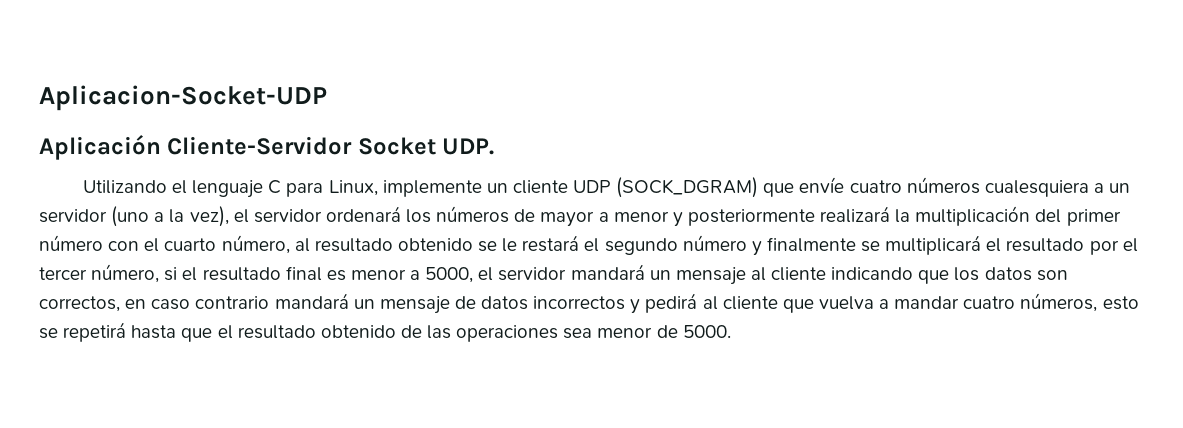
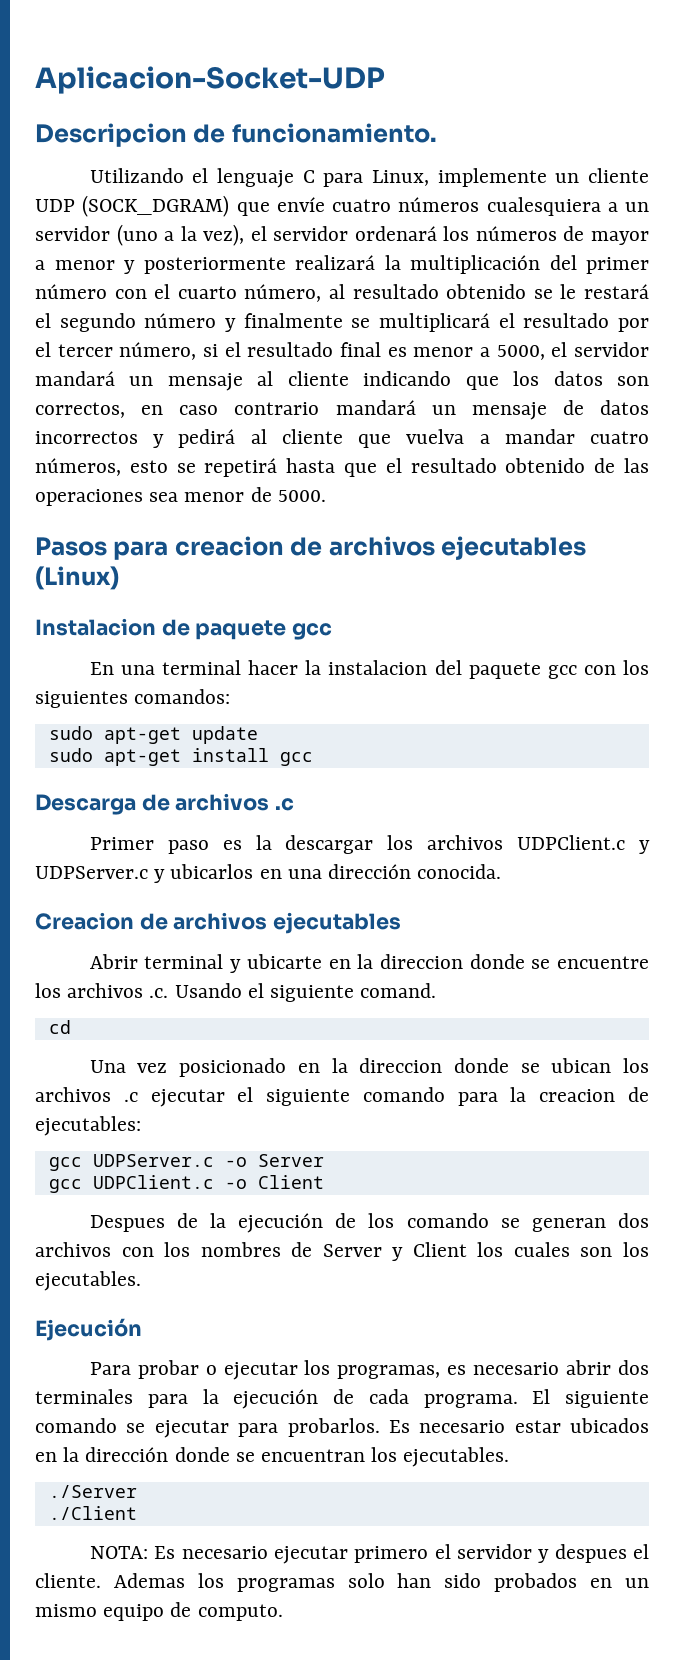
[39,135,495,160] Aplicación Cliente-Servidor Socket UDP. -> [35,123,437,147] Descripcion de funcionamiento.
(731, 331) none -> [35,536,587,560] [35,566,119,590] [35,618,333,640] [89,660,649,679] [35,689,231,708] [48,726,258,744] [48,748,313,766] [35,793,295,815] [89,835,650,854] [35,864,502,883] [35,912,402,934] [89,954,649,973] [35,983,437,1002] [48,1020,71,1034] [89,1058,649,1077] [35,1087,649,1107] [35,1116,141,1136] [48,1154,324,1171] [48,1175,324,1193] [89,1213,649,1233] [35,1242,649,1261] [35,1271,141,1291] [35,1318,142,1341] [89,1360,649,1380] [35,1389,649,1409] [35,1418,649,1438] [35,1447,510,1467] [48,1485,137,1498] [48,1506,137,1520] [89,1544,649,1564] [35,1573,650,1592] [35,1602,283,1621] // Pasos para creacion de archivos ejecutables (Linux) // Instalacion de paquete gcc // En una terminal hacer la instalacion del paquete gcc con los siguientes comandos: // sudo apt-get update // sudo apt-get install gcc // Descarga de archivos .c // Primer paso es la descargar los archivos UDPClient.c y UDPServer.c y ubicarlos en una dirección conocida. // Creacion de archivos ejecutables // Abrir terminal y ubicarte en la direccion donde se encuentre los archivos .c. Usando el siguiente comand. // cd // Una vez posicionado en la direccion donde se ubican los archivos .c ejecutar el siguiente comando para la creacion de ejecutables: // gcc UDPServer.c -o Server // gcc UDPClient.c -o Client // Despues de la ejecución de los comando se generan dos archivos con los nombres de Server y Client los cuales son los ejecutables. // Ejecución // Para probar o ejecutar los programas, es necesario abrir dos terminales para la ejecución de cada programa. El siguiente comando se ejecutar para probarlos. Es necesario estar ubicados en la dirección donde se encuentran los ejecutables. // ./Server // ./Client // NOTA: Es necesario ejecutar primero el servidor y despues el cliente. Ademas los programas solo han sido probados en un mismo equipo de computo.

